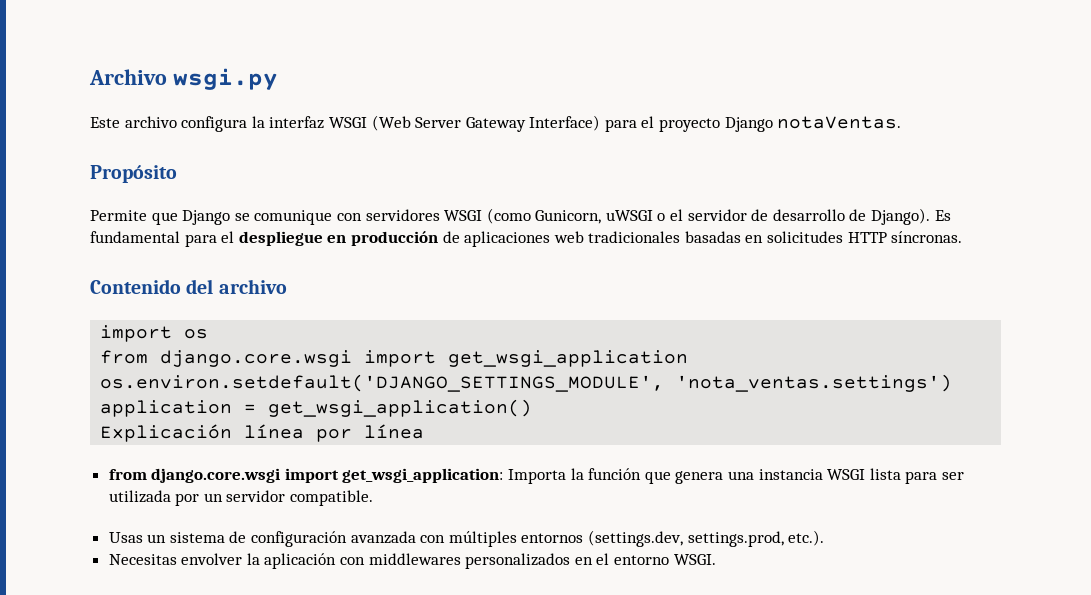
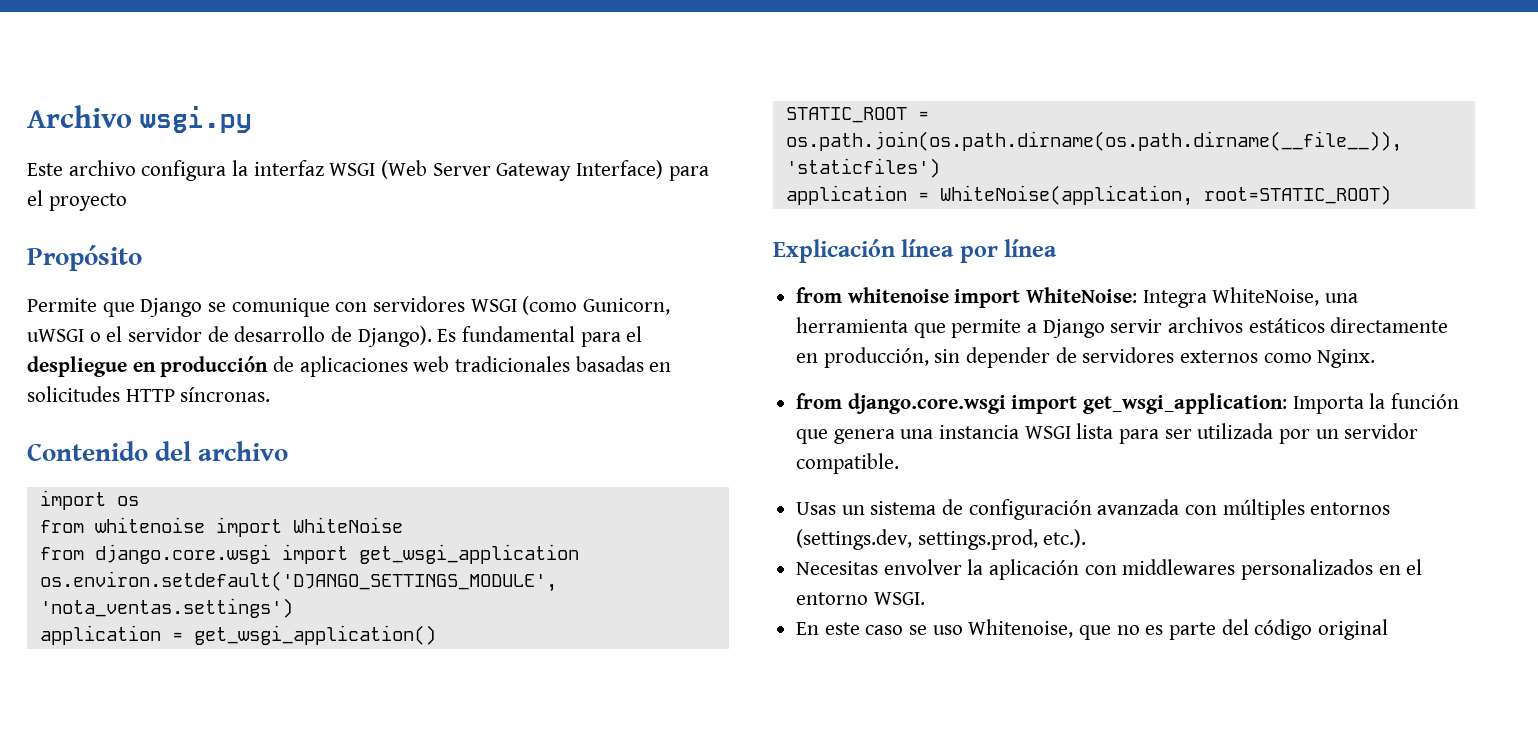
[724,116,902,132] Django notaVentas. -> (127, 202) none
(209, 334) none -> [39,517,403,537] // from whitenoise import WhiteNoise
[100,424,425,442] Explicación línea por línea -> [785,107,929,123] [785,131,1402,152] [785,158,940,178] [785,185,1391,206] [773,239,1058,263] [796,287,1359,308] [796,317,1449,338] [796,347,1376,368] STATIC_ROOT = os.path.join(os.path.dirname(os.path.dirname(__file__)), 'staticfiles') // application = WhiteNoise(application, root=STATIC_ROOT) // Explicación línea por línea // from whitenoise import WhiteNoise: Integra WhiteNoise, una herramienta que permite a Django servir archivos estáticos directamente en producción, sin depender de servidores externos como Nginx.
(716, 559) none -> [796,619,1389,640] // En este caso se uso Whitenoise, que no es parte del código original

